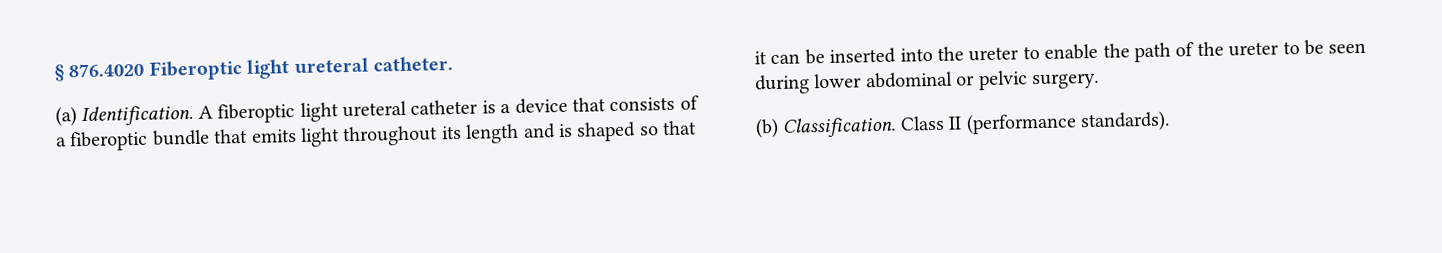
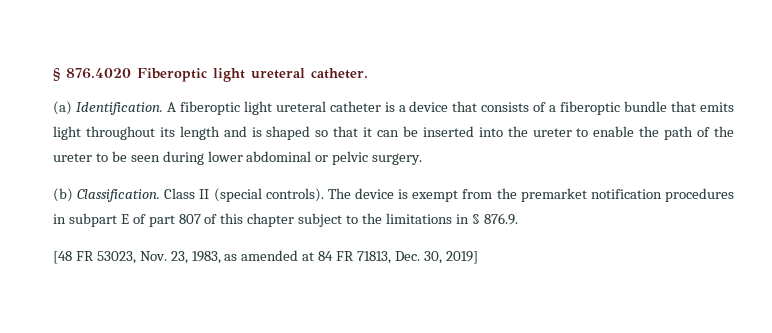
[965,110,1170,135] (performance standards). -> [213,188,734,202] [53,213,518,227] [53,250,478,264] (special controls). The device is exempt from the premarket notification procedures in subpart E of part 807 of this chapter subject to the limitations in § 876.9. // [48 FR 53023, Nov. 23, 1983, as amended at 84 FR 71813, Dec. 30, 2019]

